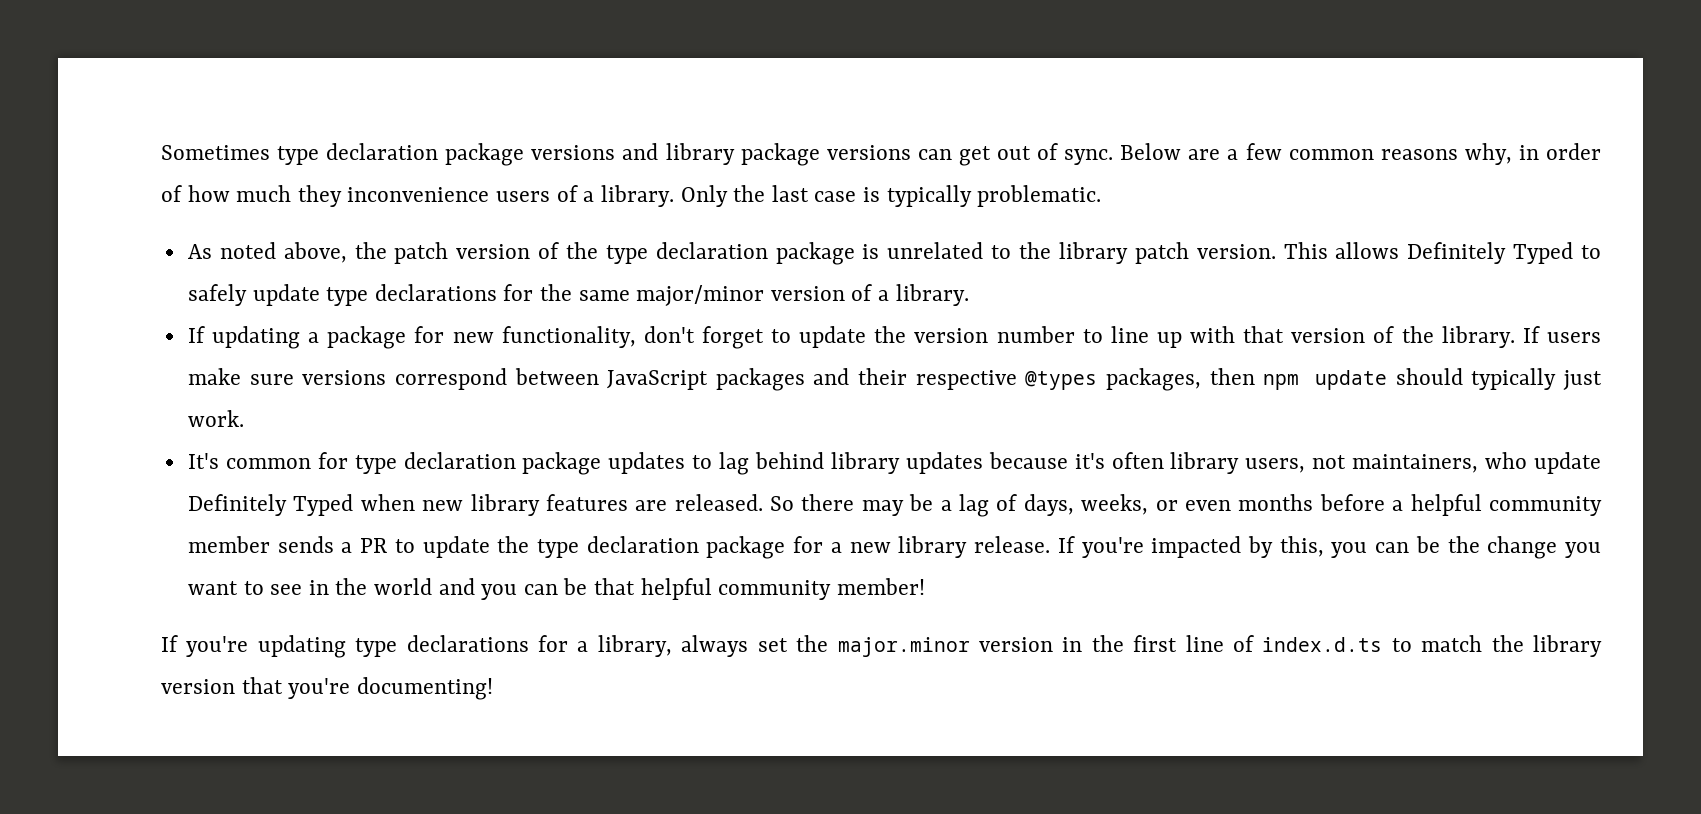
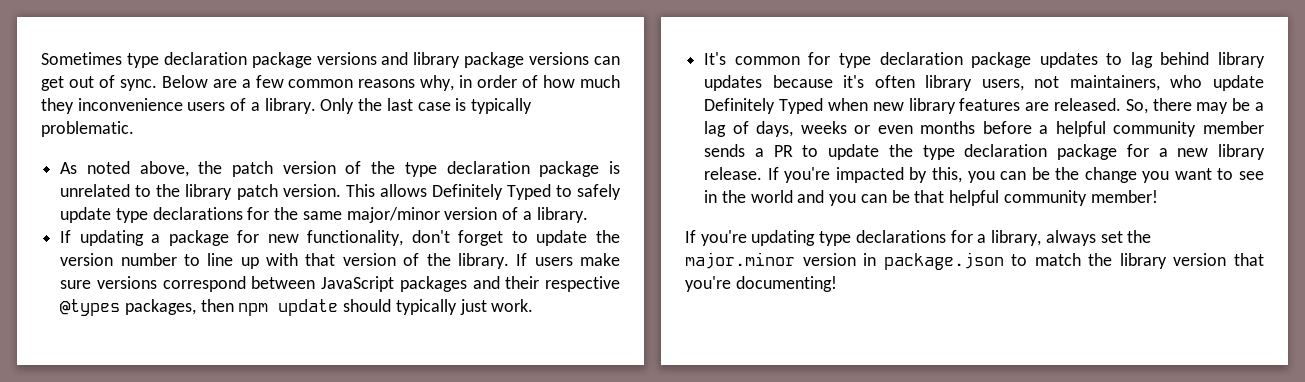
[770,496,795,511] So -> [1125,99,1148,114] So,
[1081,494,1149,515] weeks, -> [800,121,847,134] weeks
[1091,635,1383,652] the first line of index.d.ts -> [883,252,1004,270] package.json

